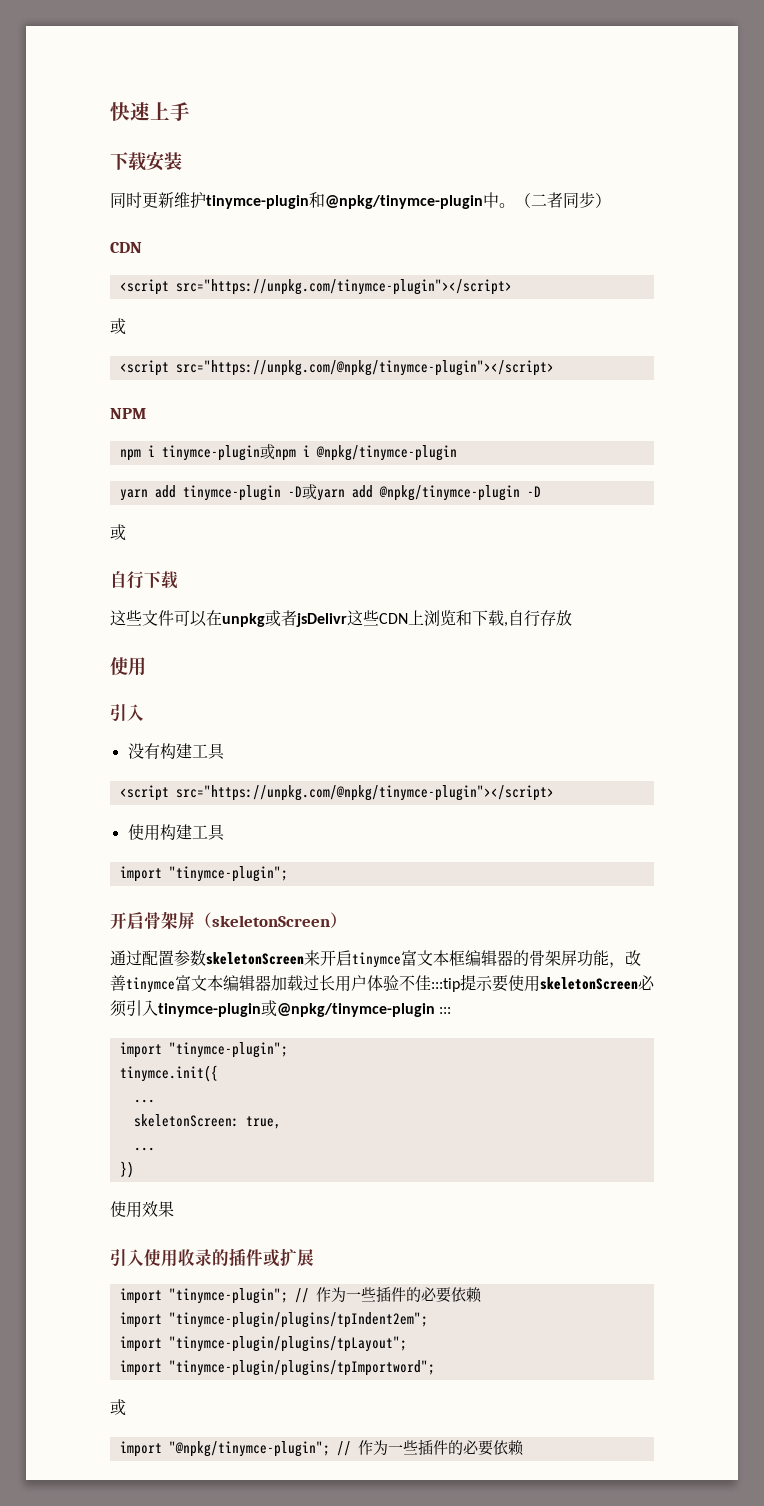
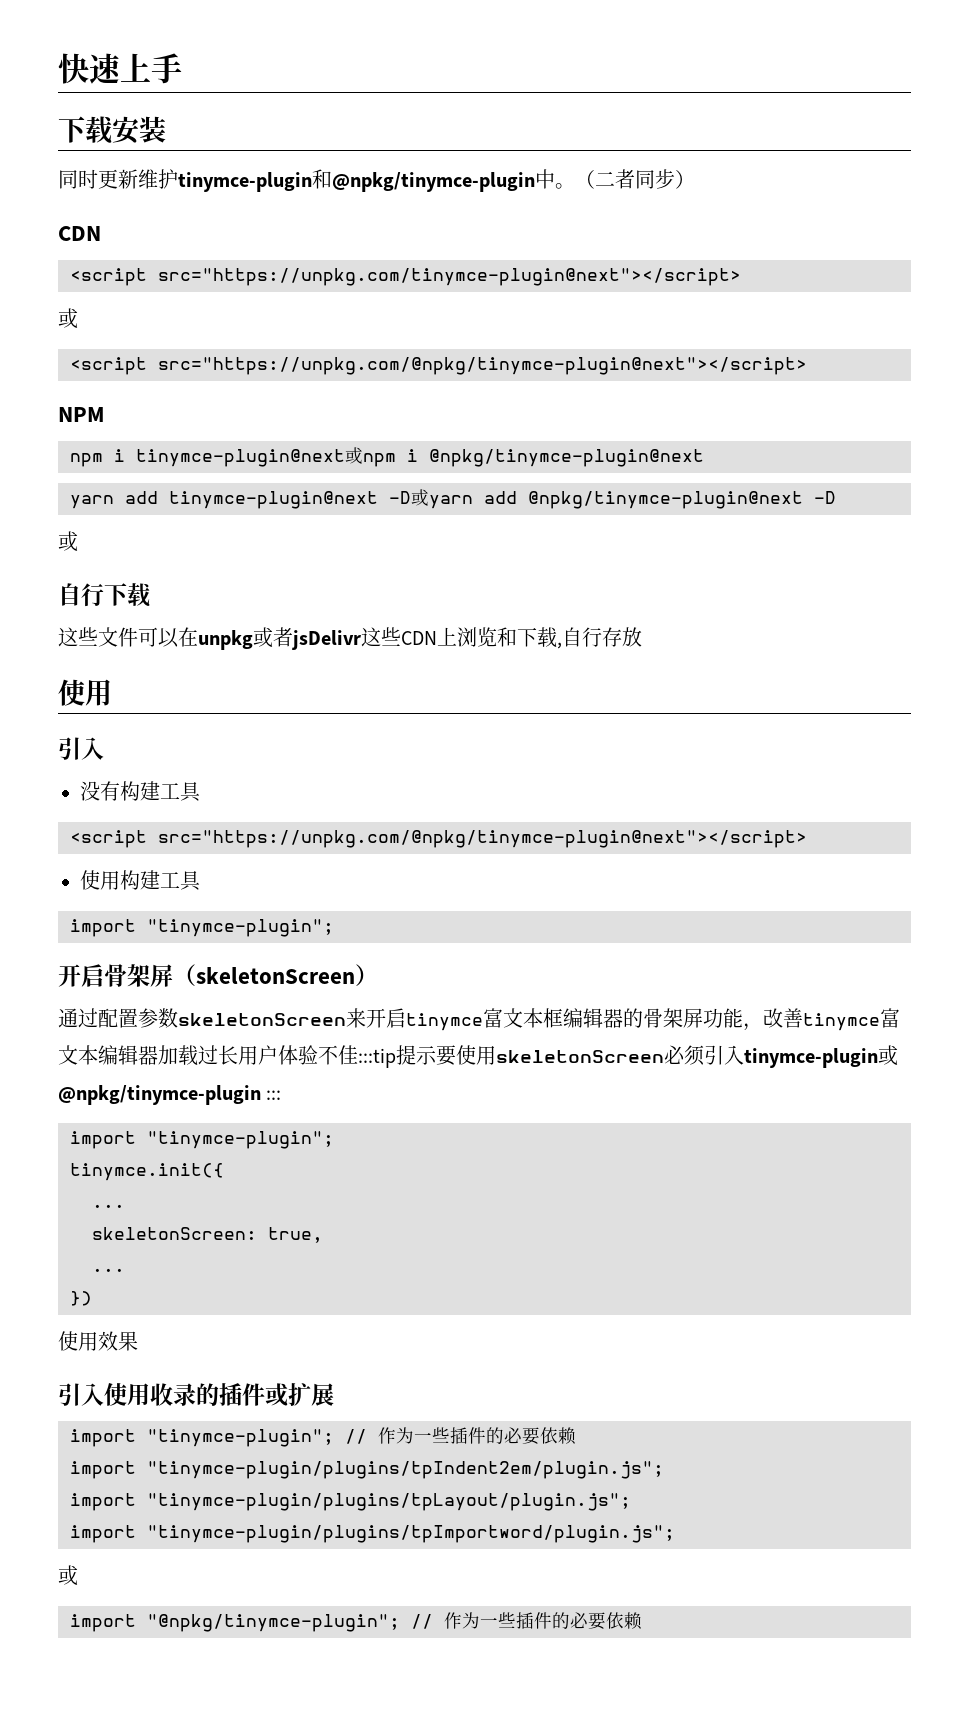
[175,279,512,295] src="https://unpkg.com/tinymce-plugin"></script> -> [158,268,741,286] src="https://unpkg.com/tinymce-plugin@next"></script>
[175,360,554,376] src="https://unpkg.com/@npkg/tinymce-plugin"></script> -> [158,357,807,375] src="https://unpkg.com/@npkg/tinymce-plugin@next"></script>
[161,445,260,461] tinymce-plugin -> [136,449,345,467] tinymce-plugin@next
[315,445,457,461] [119,485,281,501] @npkg/tinymce-plugin // yarn add tinymce-plugin -> [429,449,704,467] [70,491,378,509] @npkg/tinymce-plugin@next // yarn add tinymce-plugin@next
[378,485,520,501] @npkg/tinymce-plugin -> [528,491,803,509] @npkg/tinymce-plugin@next
[175,785,554,801] src="https://unpkg.com/@npkg/tinymce-plugin"></script> -> [158,830,807,848] src="https://unpkg.com/@npkg/tinymce-plugin@next"></script>
[168,1312,428,1328] [119,1336,407,1352] [119,1360,435,1376] "tinymce-plugin/plugins/tpIndent2em"; // import "tinymce-plugin/plugins/tpLayout"; // import "tinymce-plugin/plugins/tpImportword"; -> [147,1461,664,1479] [70,1493,631,1511] [70,1525,675,1543] "tinymce-plugin/plugins/tpIndent2em/plugin.js"; // import "tinymce-plugin/plugins/tpLayout/plugin.js"; // import "tinymce-plugin/plugins/tpImportword/plugin.js";

